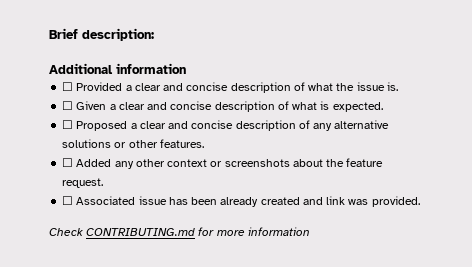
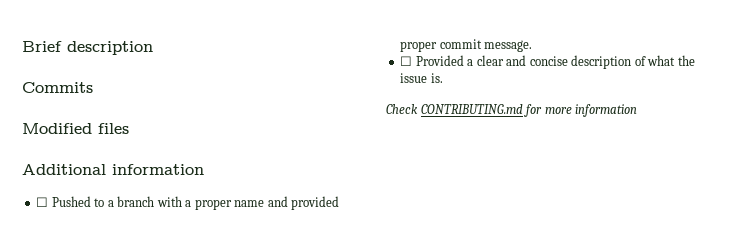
[82,28,154,41] [49,63,186,74] description: // Additional information -> [67,41,153,55] [22,82,93,93] [22,123,129,134] [22,164,204,175] [36,196,340,210] [400,39,533,52] description // Commits // Modified files // Additional information // ☐ Pushed to a branch with a proper name and provided proper commit message.
[62,101,383,112] [62,120,390,131] [62,139,204,148] [62,158,384,169] [62,178,104,188] [62,196,420,207] // ☐ Given a clear and concise description of what is expected. // ☐ Proposed a clear and concise description of any alternative solutions or other features. // ☐ Added any other context or screenshots about the feature request. // ☐ Associated issue has been already created and link was provided. -> (443, 78) none

